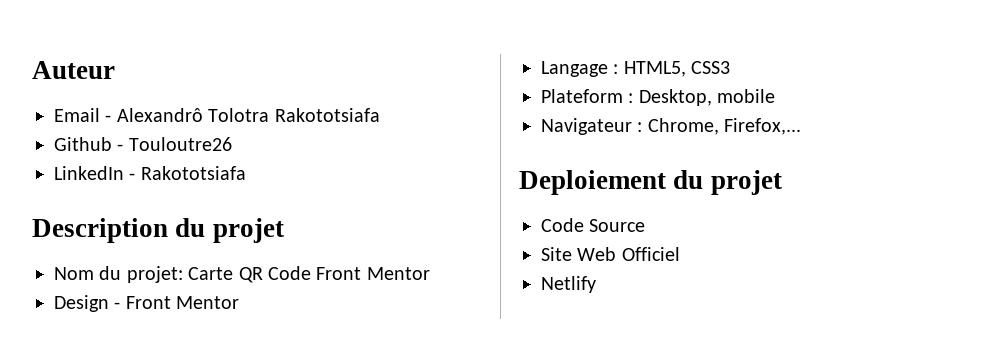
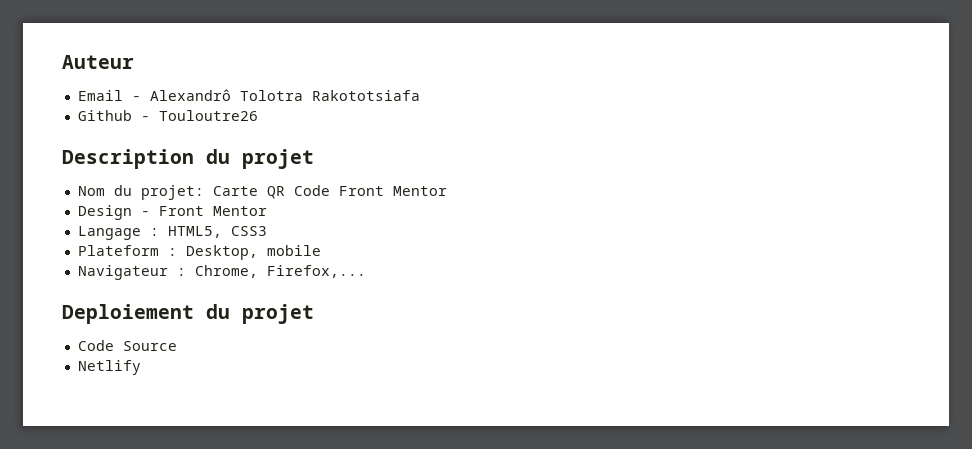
[54,166,246,180] // LinkedIn - Rakototsiafa -> (258, 115) none
[541,247,680,261] // Site Web Officiel -> (177, 346) none

